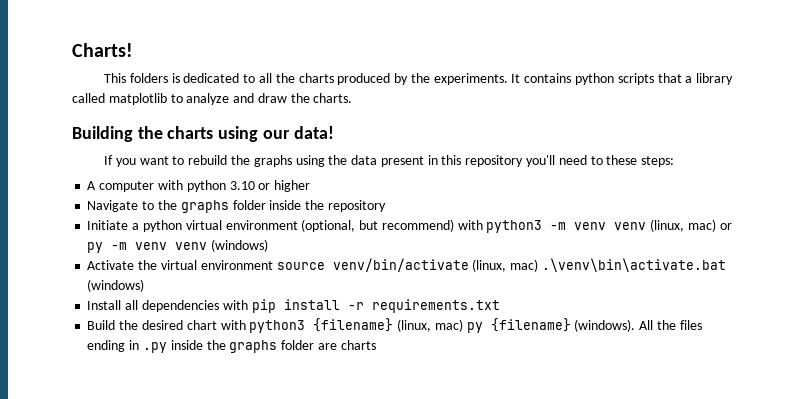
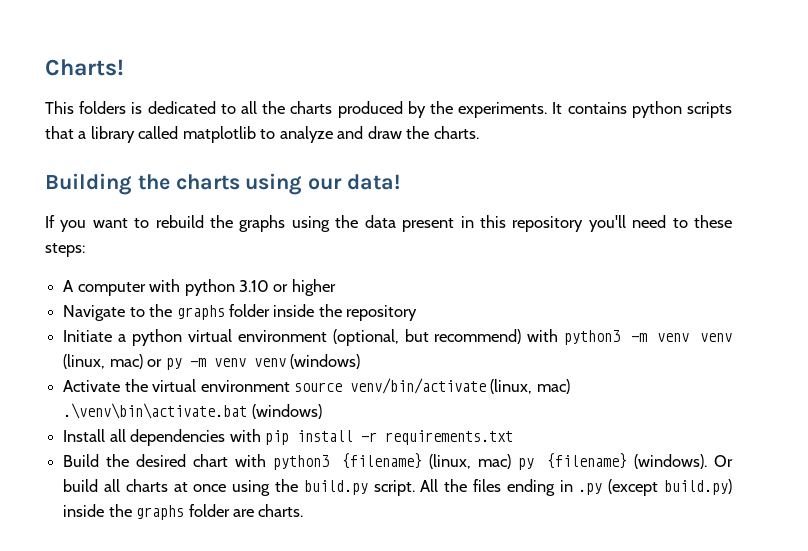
(636, 325) none -> [714,455,733,467] [63,479,415,496] Or build all charts at once using the build.py script.
(167, 347) none -> [608,479,733,496] (except build.py)
[340,340,376,350] charts -> [258,504,304,517] charts.

